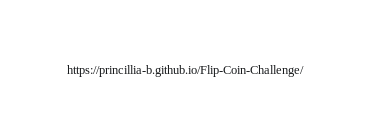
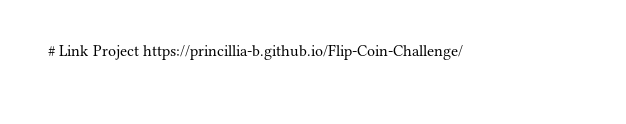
(67, 71) none -> [48,45,139,60] # Link Project

